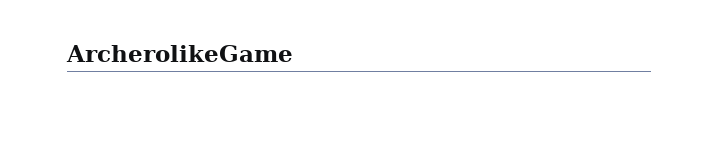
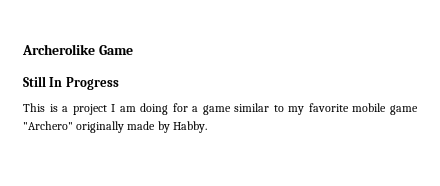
[66,45,293,62] ArcherolikeGame -> [22,44,133,55] [23,76,119,90] [23,103,419,115] [23,121,207,133] Archerolike Game // Still In Progress // This is a project I am doing for a game similar to my favorite mobile game "Archero" originally made by Habby.

